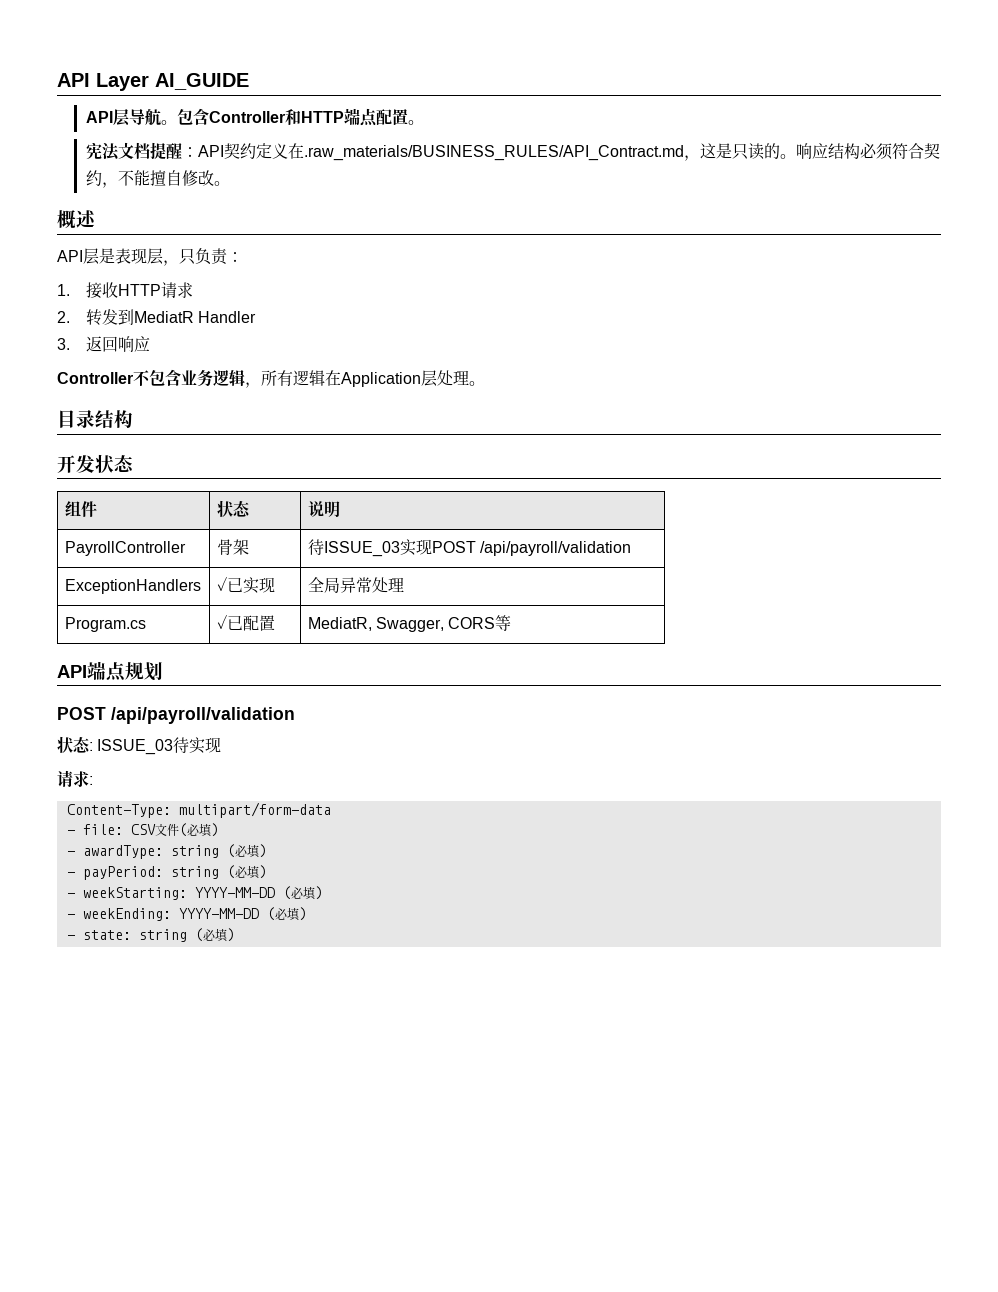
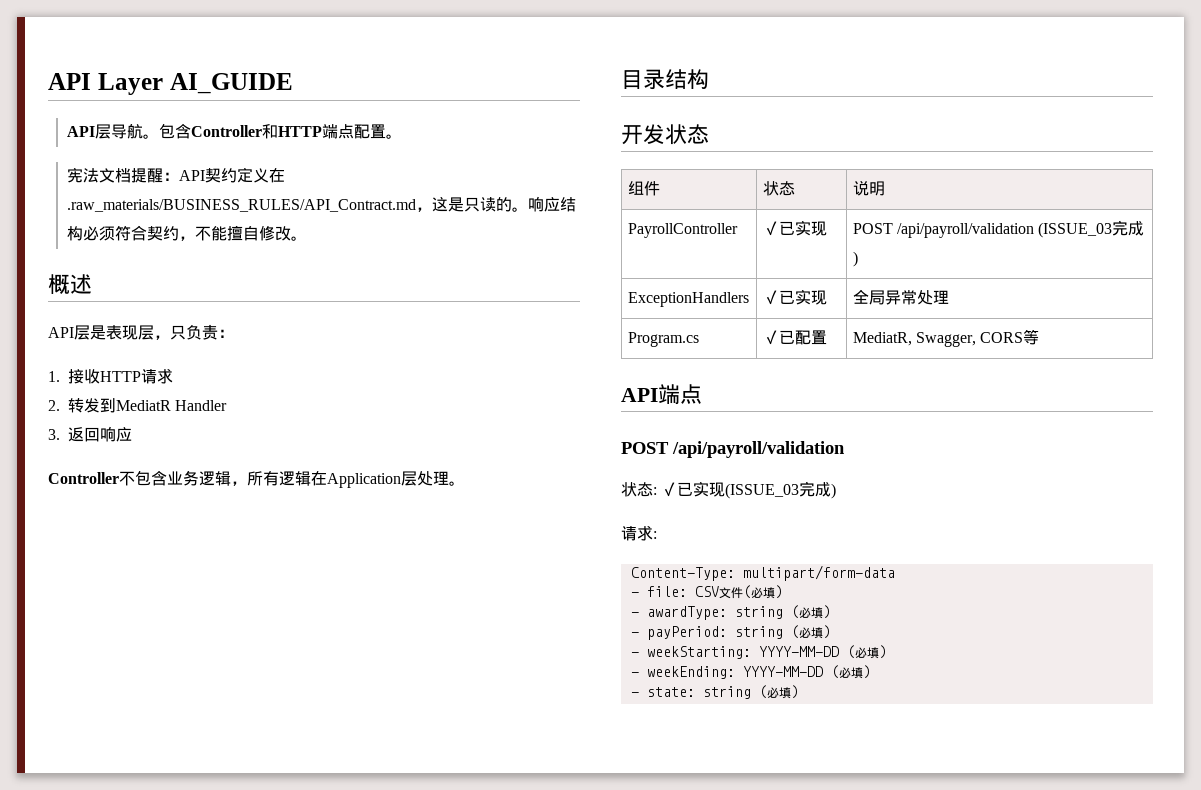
[216,539,249,555] [307,539,632,557] 骨架 | 待ISSUE_03实现POST /api/payroll/validation -> [762,220,827,236] [852,220,1145,238] [852,251,858,267] ✓已实现 | POST /api/payroll/validation (ISSUE_03完成)
[125,662,163,681] 规划 -> (702, 394) none
[97,737,222,755] ISSUE_03待实现 -> [661,481,837,499] ✓已实现(ISSUE_03完成)

